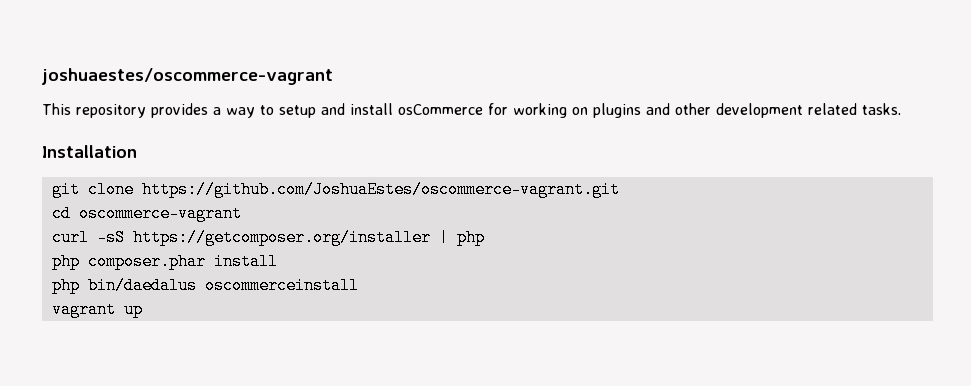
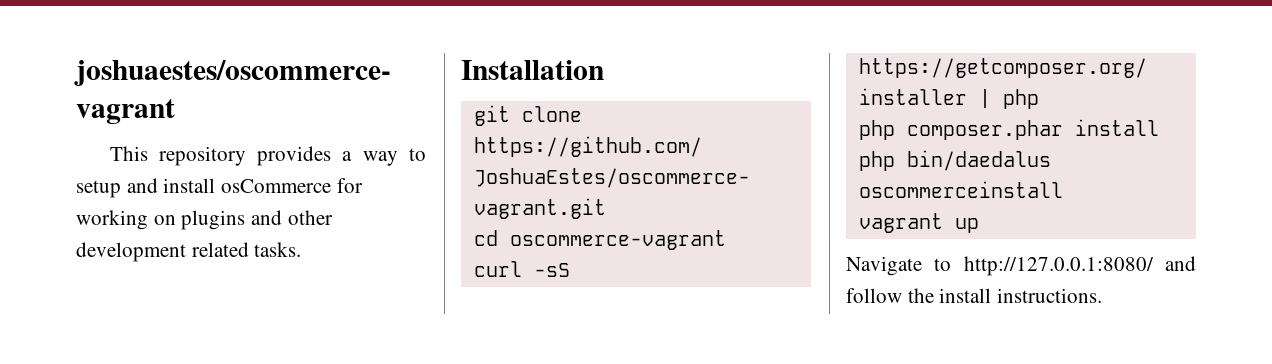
(143, 309) none -> [846,256,1196,276] [846,288,1103,303] // Navigate to http://127.0.0.1:8080/ and follow the install instructions.

